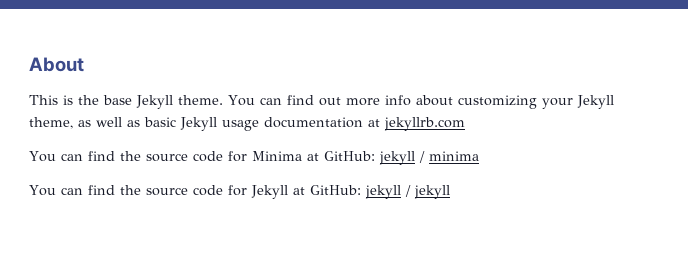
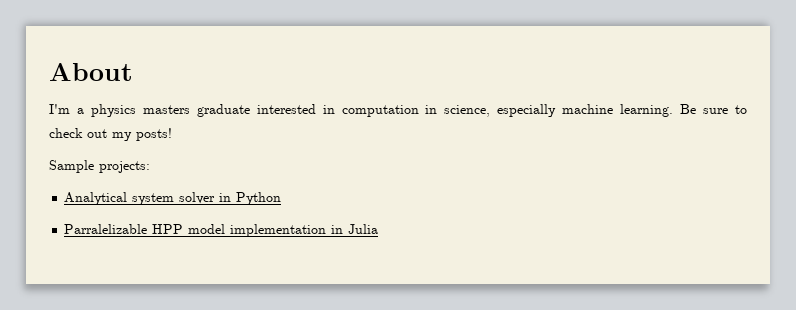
[29,95,614,109] [29,117,465,131] [29,151,479,165] [29,185,450,199] This is the base Jekyll theme. You can find out more info about customizing your Jekyll theme, as well as basic Jekyll usage documentation at jekyllrb.com // You can find the source code for Minima at GitHub: jekyll / minima // You can find the source code for Jekyll at GitHub: jekyll / jekyll -> [49,104,747,117] [49,128,172,141] [49,160,150,173] [64,192,282,205] [64,224,379,237] I'm a physics masters graduate interested in computation in science, especially machine learning. Be sure to check out my posts! // Sample projects: // Analytical system solver in Python // Parralelizable HPP model implementation in Julia

